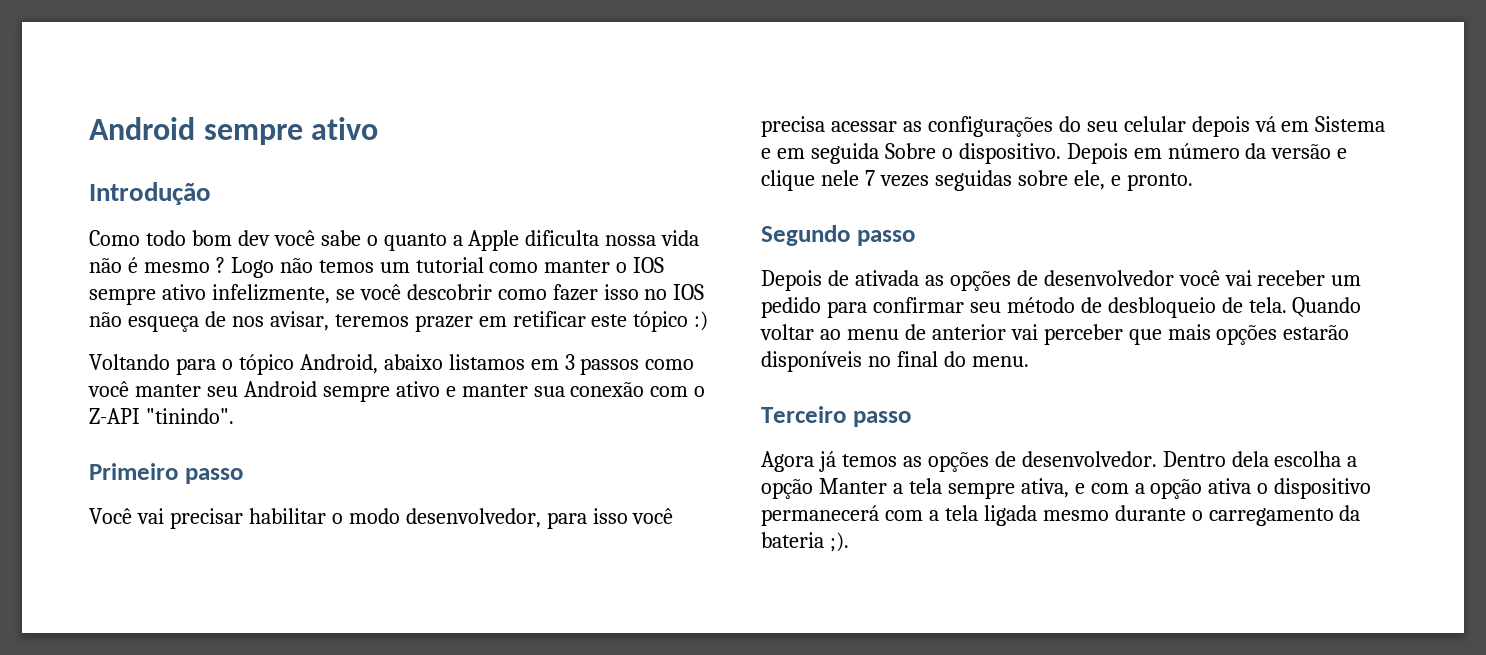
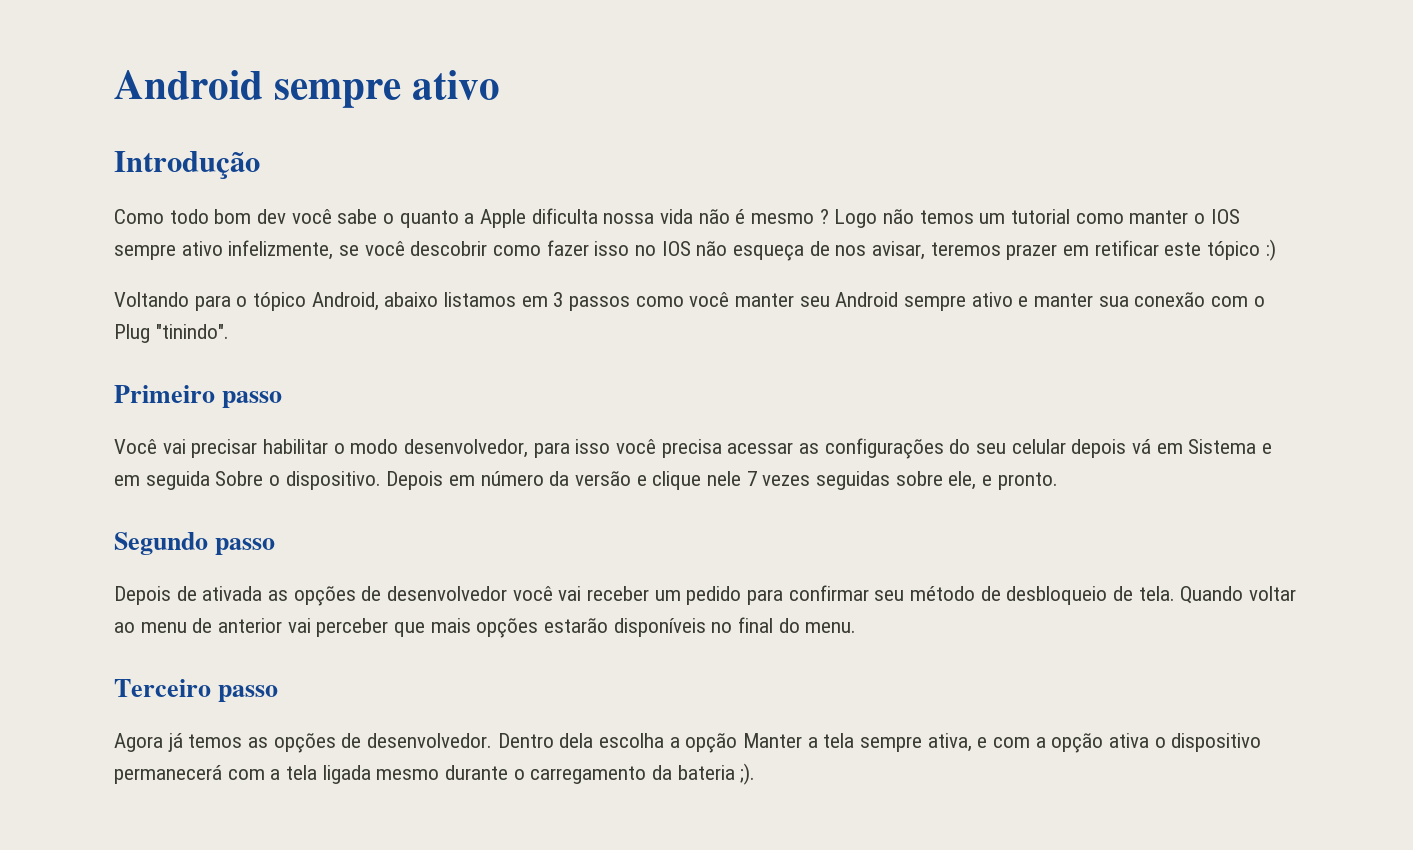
[89,408,140,424] Z-API -> [114,324,150,343] Plug

